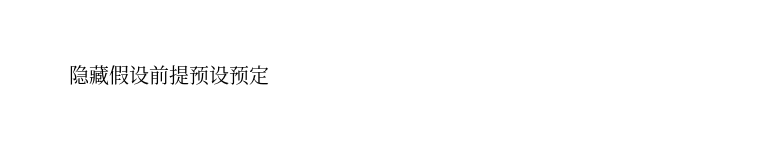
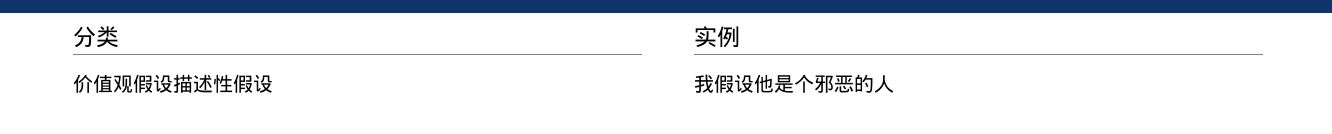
[69,65,269,86] 隐藏假设前提预设预定 -> [73,26,119,48] [73,74,273,93] [694,26,740,48] [694,74,894,93] 分类 // 价值观假设描述性假设 // 实例 // 我假设他是个邪恶的人

